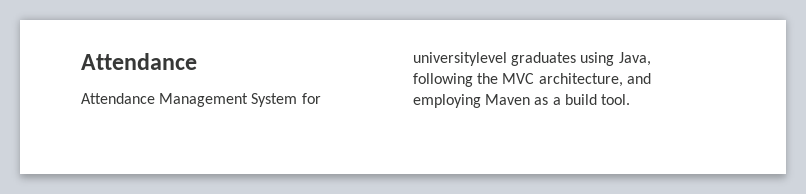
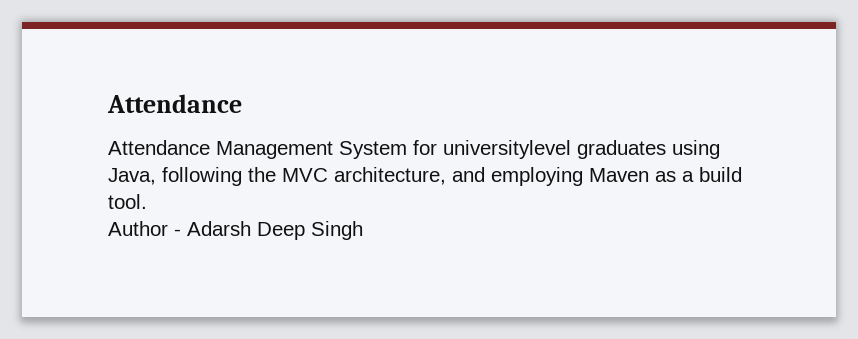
(630, 99) none -> [108,221,363,240] // Author - Adarsh Deep Singh

